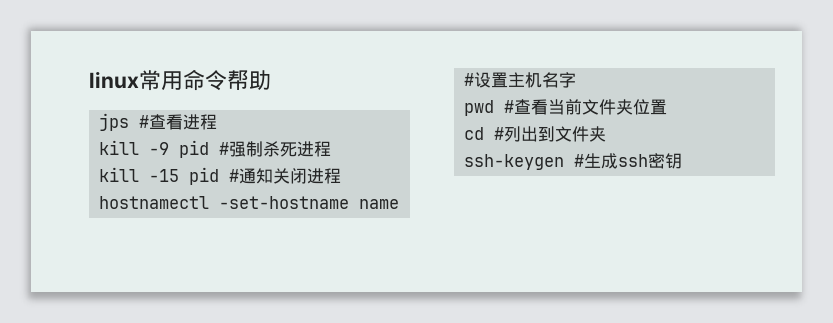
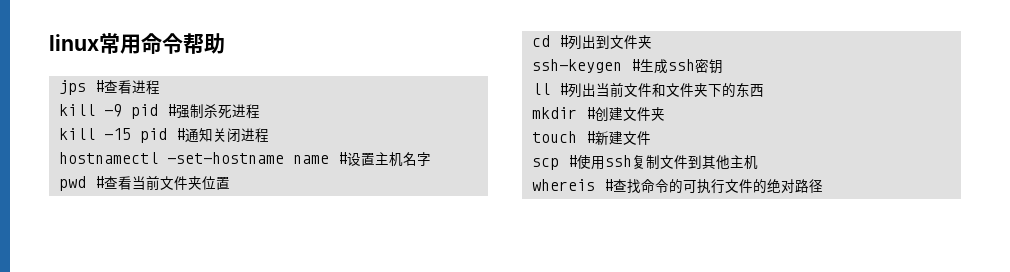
(683, 161) none -> [532,82,765,98] [532,107,666,121] [532,131,652,145] [532,154,759,170] [532,179,824,194] // ll #列出当前文件和文件夹下的东西 // mkdir #创建文件夹 // touch #新建文件 // scp #使用ssh复制文件到其他主机 // whereis #查找命令的可执行文件的绝对路径

